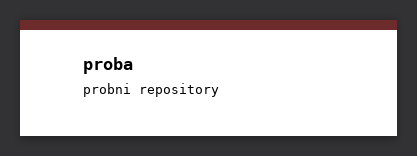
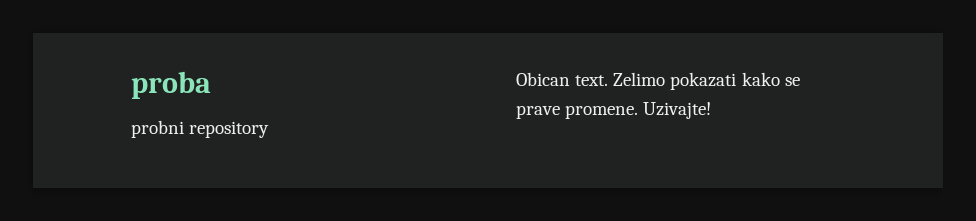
(219, 90) none -> [516,72,800,90] [516,102,712,119] // Obican text. Zelimo pokazati kako se prave promene. Uzivajte!

